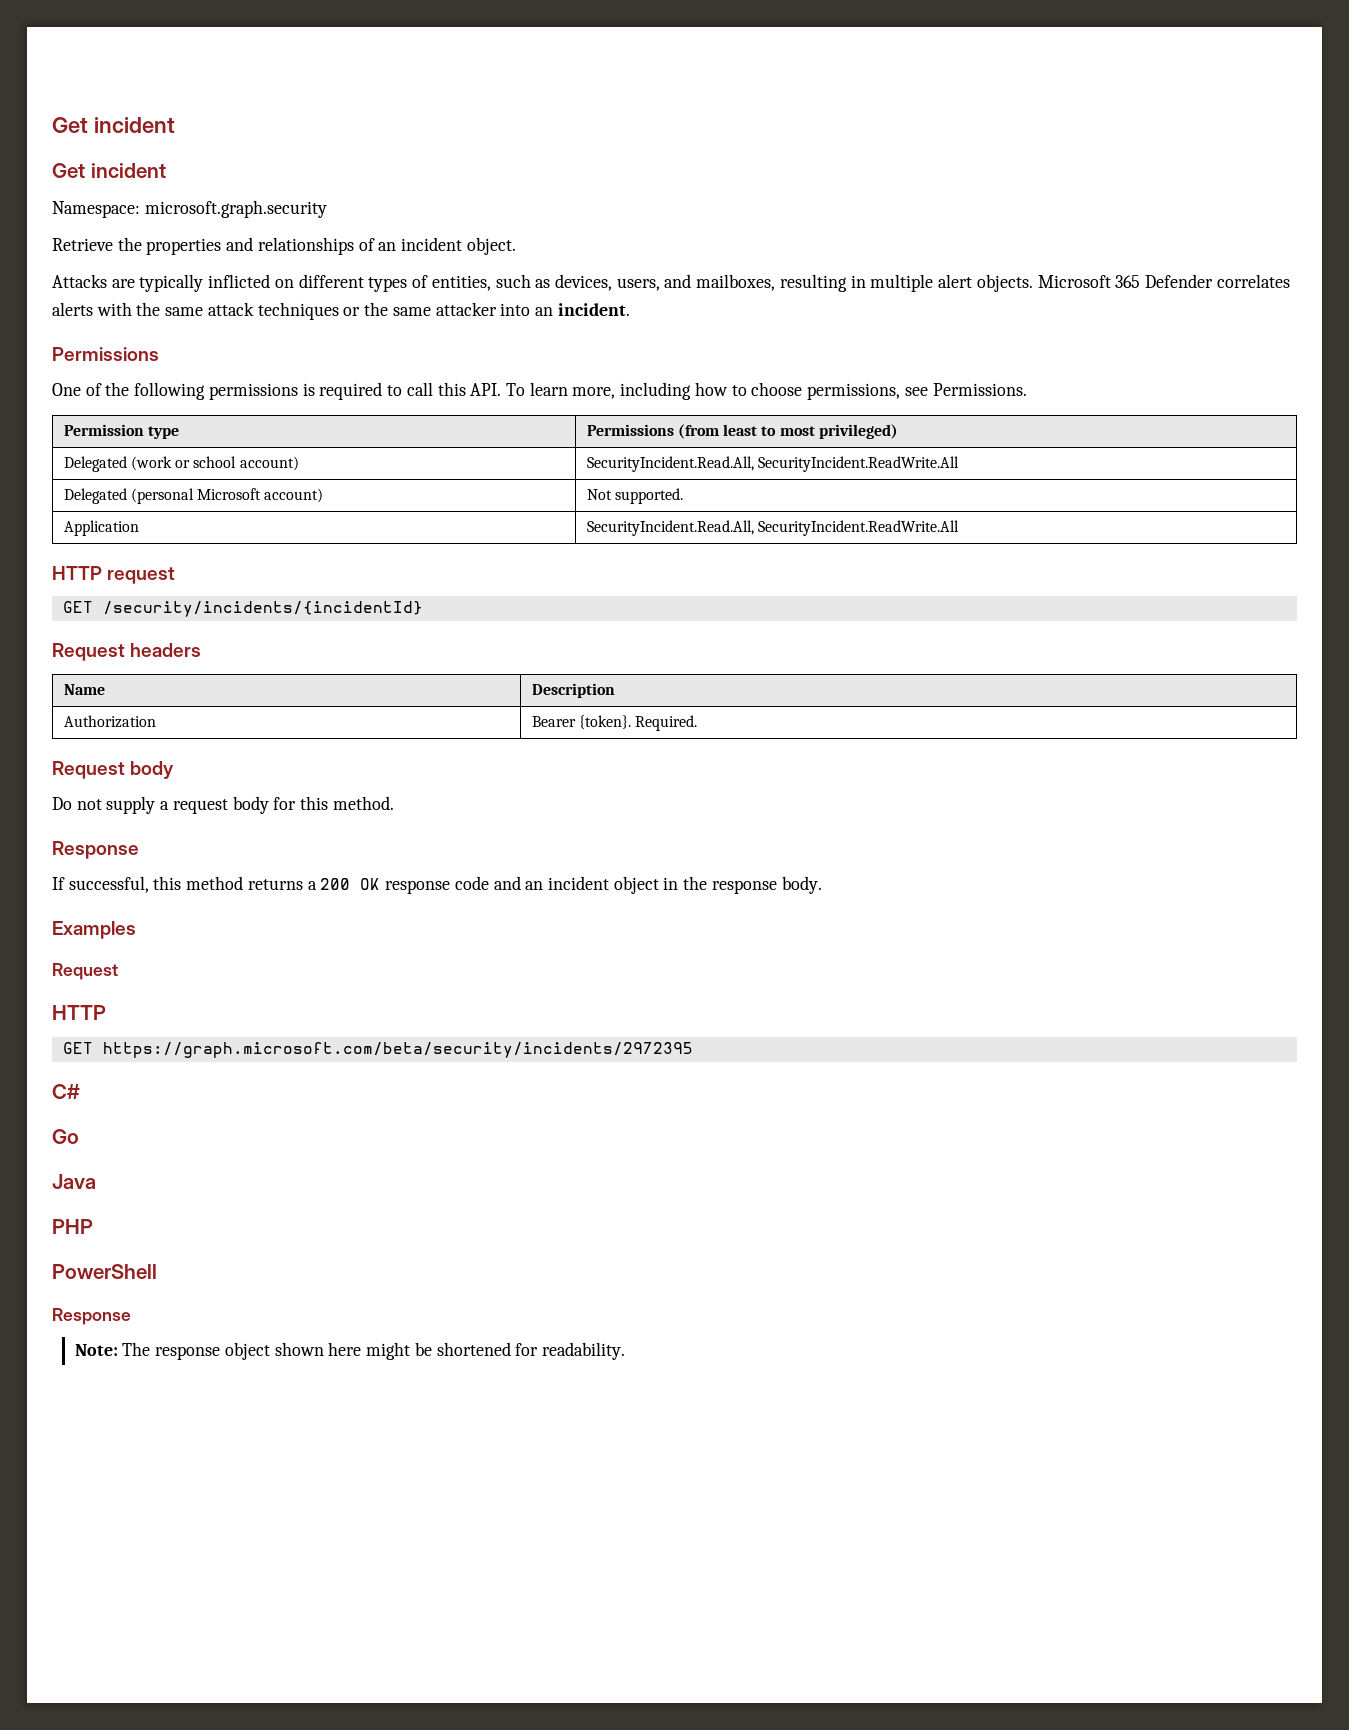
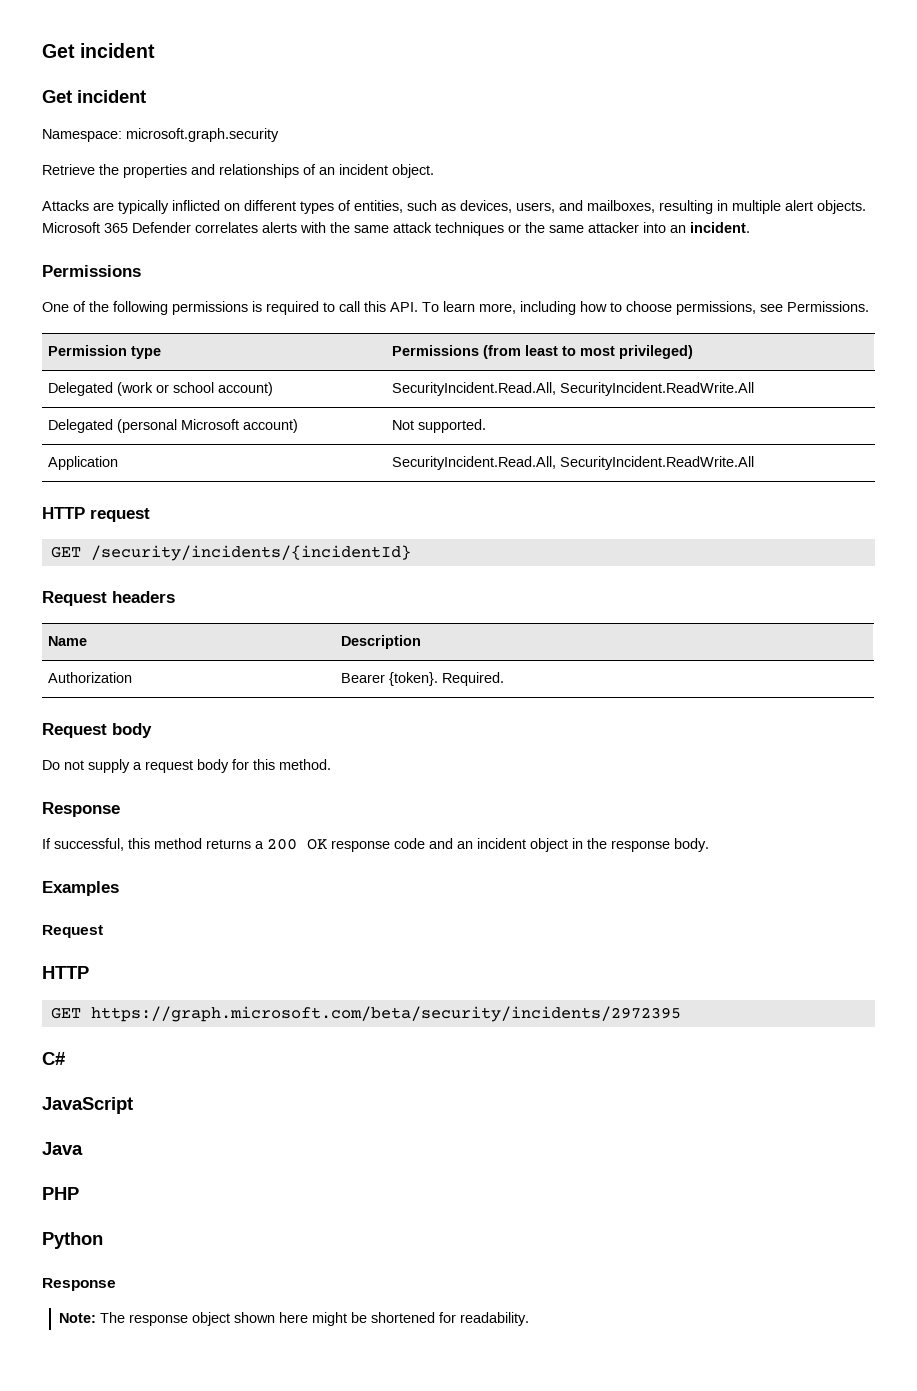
[52,1129,79,1144] Go -> [42,1097,133,1114] JavaScript
[52,1264,157,1279] PowerShell -> [42,1232,103,1249] Python

